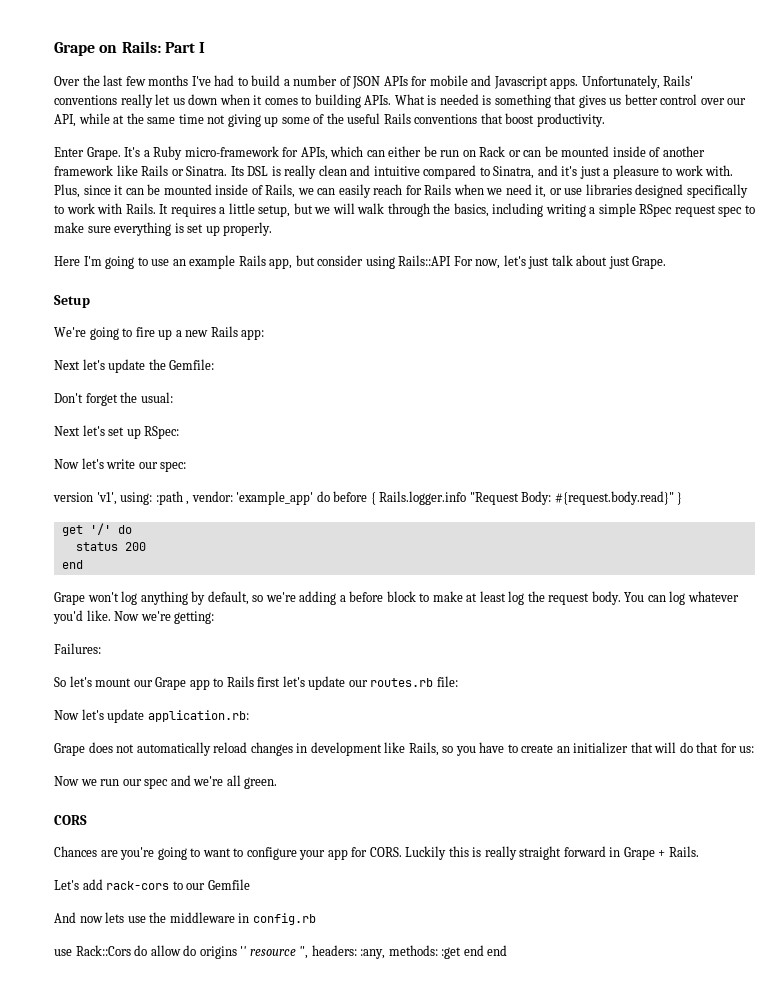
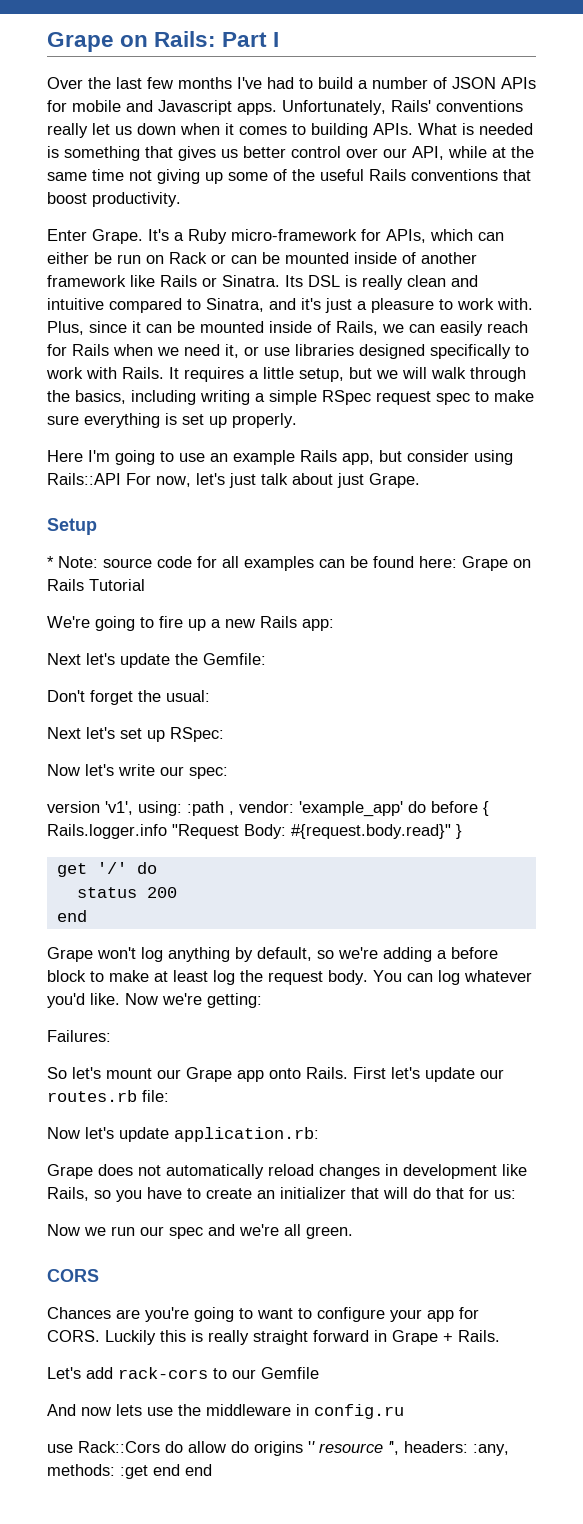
(90, 301) none -> [47,556,531,571] [47,579,145,591] // * Note: source code for all examples can be found here: Grape on Rails Tutorial
[213,676,281,687] to Rails first -> [269,1067,386,1079] onto Rails. First
[252,913,316,925] config.rb -> [314,1404,404,1419] config.ru

